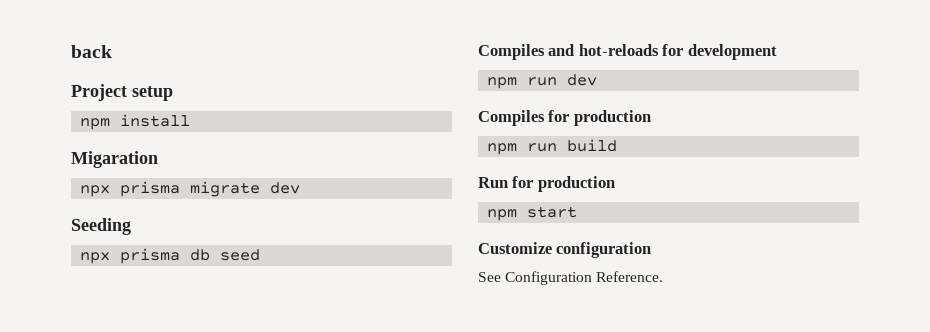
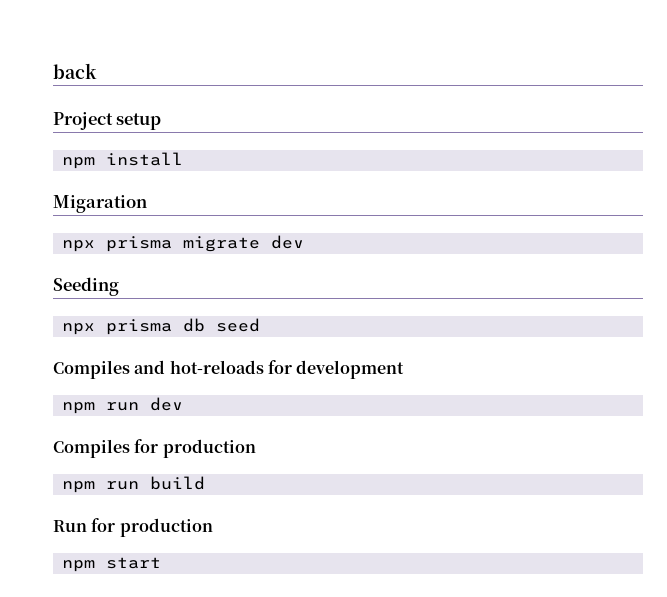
[478,242,652,258] [478,271,664,285] // Customize configuration // See Configuration Reference. -> (161, 563) none

